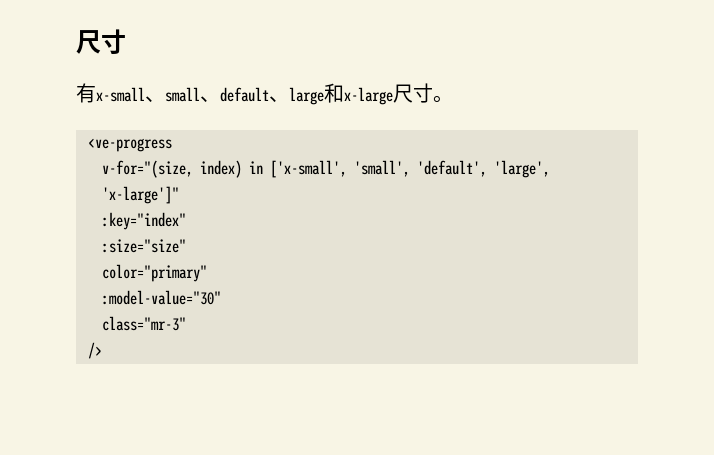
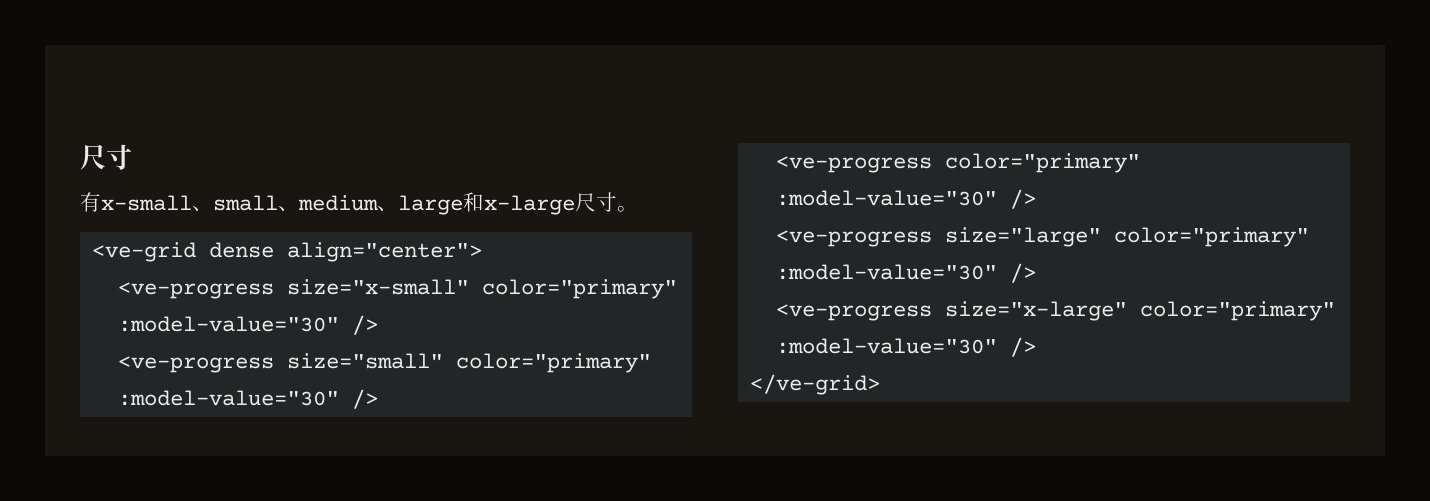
[220,87,269,102] default -> [298,195,378,211] medium
[88,138,172,152] [102,160,550,178] [102,186,179,204] [102,212,186,230] [102,239,186,253] [102,264,207,282] [102,290,221,305] [102,316,186,331] [88,342,102,359] <ve-progress // v-for="(size, index) in ['x-small', 'small', 'default', 'large', 'x-large']" // :key="index" // :size="size" // color="primary" // :model-value="30" // class="mr-3" // /> -> [92,242,483,262] [118,279,678,299] [118,315,379,335] [118,353,652,373] [118,389,379,409] [776,153,1141,173] [776,189,1037,209] [776,227,1310,247] [776,263,1037,283] [776,301,1336,321] [776,337,1037,357] [750,374,881,395] <ve-grid dense align="center"> // <ve-progress size="x-small" color="primary" :model-value="30" /> // <ve-progress size="small" color="primary" :model-value="30" /> // <ve-progress color="primary" :model-value="30" /> // <ve-progress size="large" color="primary" :model-value="30" /> // <ve-progress size="x-large" color="primary" :model-value="30" /> // </ve-grid>

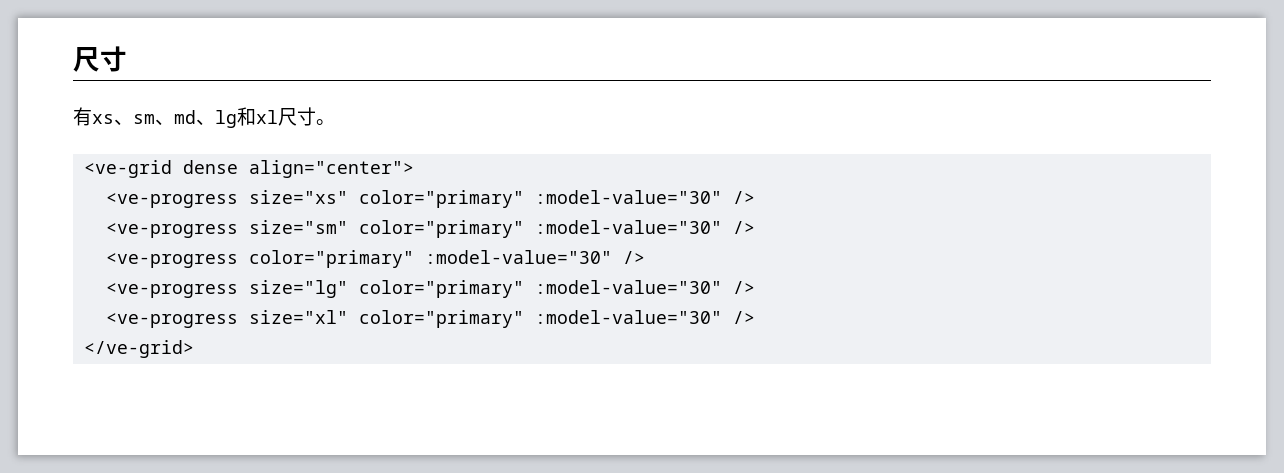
[101,192,575,215] x-small、small、medium、large和x-large -> [92,107,278,128] xs、sm、md、lg和xl
[287,279,678,299] [118,315,379,335] [118,353,444,373] size="x-small" color="primary" :model-value="30" /> // <ve-progress size="small" -> [249,190,756,208] [106,220,349,238] size="xs" color="primary" :model-value="30" /> // <ve-progress size="sm"
[945,227,1310,247] [776,263,1037,283] [776,301,1128,321] size="large" color="primary" :model-value="30" /> // <ve-progress size="x-large" -> [249,280,756,298] [106,310,349,328] size="lg" color="primary" :model-value="30" /> // <ve-progress size="xl"

